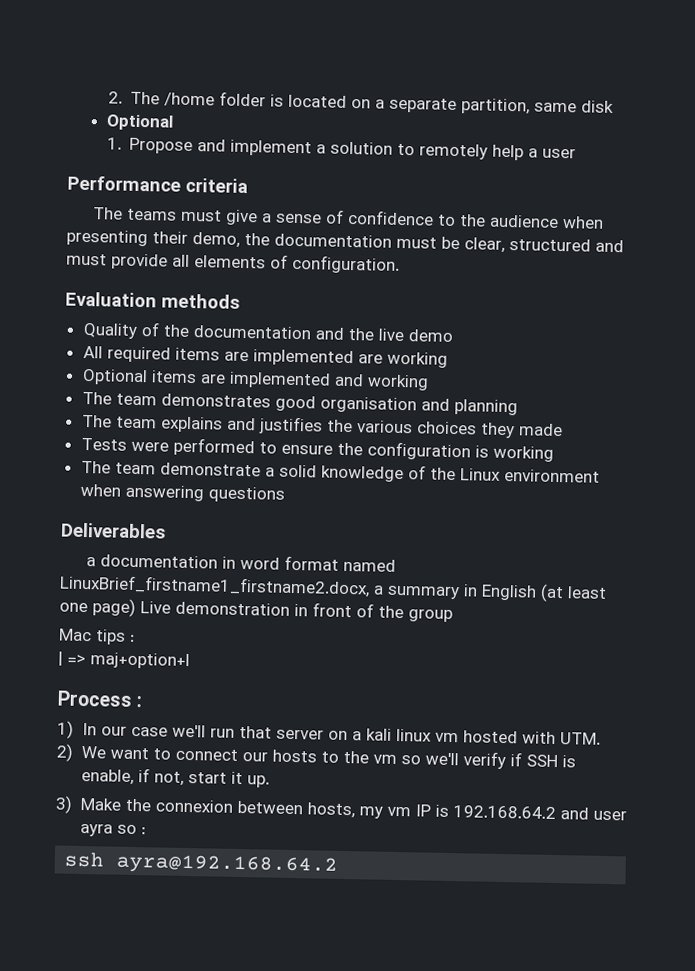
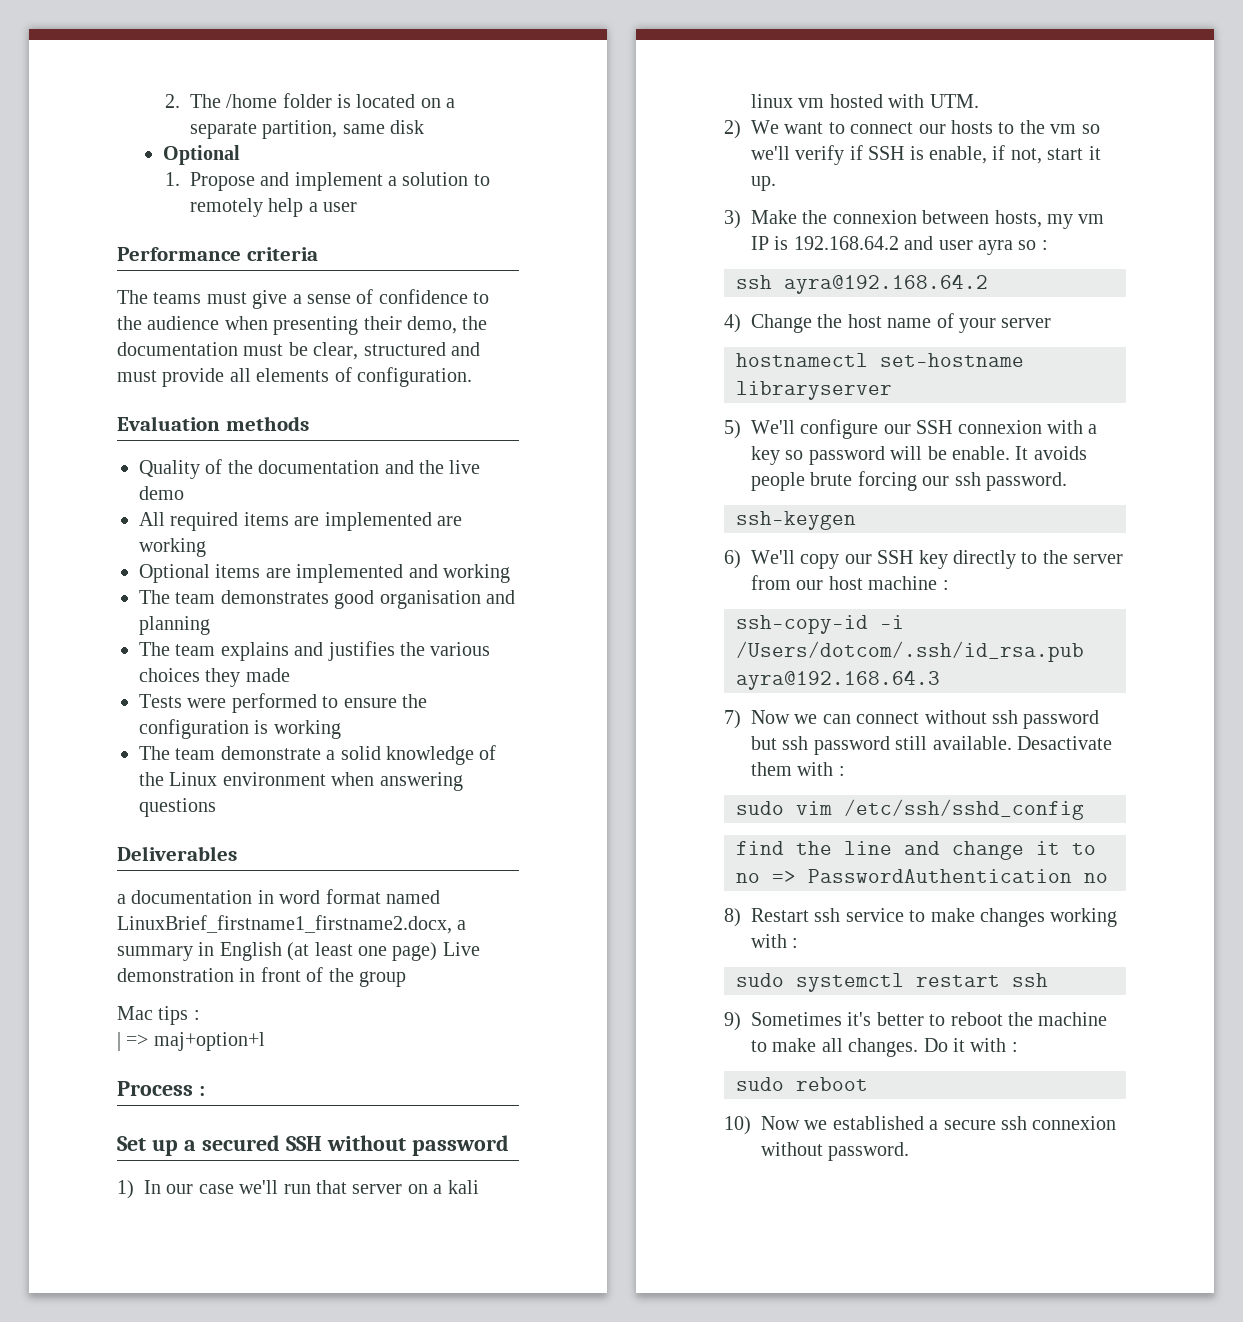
(143, 702) none -> [117,1135,509,1156] // Set up a secured SSH without password
(339, 864) none -> [724,313,1052,333] [736,353,1024,367] [736,381,892,400] [724,419,1098,439] [751,446,1087,465] [751,471,1067,491] [736,511,856,530] [724,550,1124,569] [751,575,949,590] [736,615,904,634] [736,641,1084,662] [736,670,940,690] [724,710,1100,729] [751,736,1112,755] [751,762,845,776] [736,799,1084,820] [736,841,1096,860] [736,869,1108,883] [724,908,1118,927] [751,934,799,948] [736,973,1048,992] [724,1012,1108,1031] [751,1038,1018,1057] [736,1077,868,1091] [724,1116,1117,1135] [761,1142,910,1161] // 4) Change the host name of your server // hostnamectl set-hostname libraryserver // 5) We'll configure our SSH connexion with a key so password will be enable. It avoids people brute forcing our ssh password. // ssh-keygen // 6) We'll copy our SSH key directly to the server from our host machine : // ssh-copy-id -i /Users/dotcom/.ssh/id_rsa.pub ayra@192.168.64.3 // 7) Now we can connect without ssh password but ssh password still available. Desactivate them with : // sudo vim /etc/ssh/sshd_config // find the line and change it to no => PasswordAuthentication no // 8) Restart ssh service to make changes working with : // sudo systemctl restart ssh // 9) Sometimes it's better to reboot the machine to make all changes. Do it with : // sudo reboot // 10) Now we established a secure ssh connexion without password.

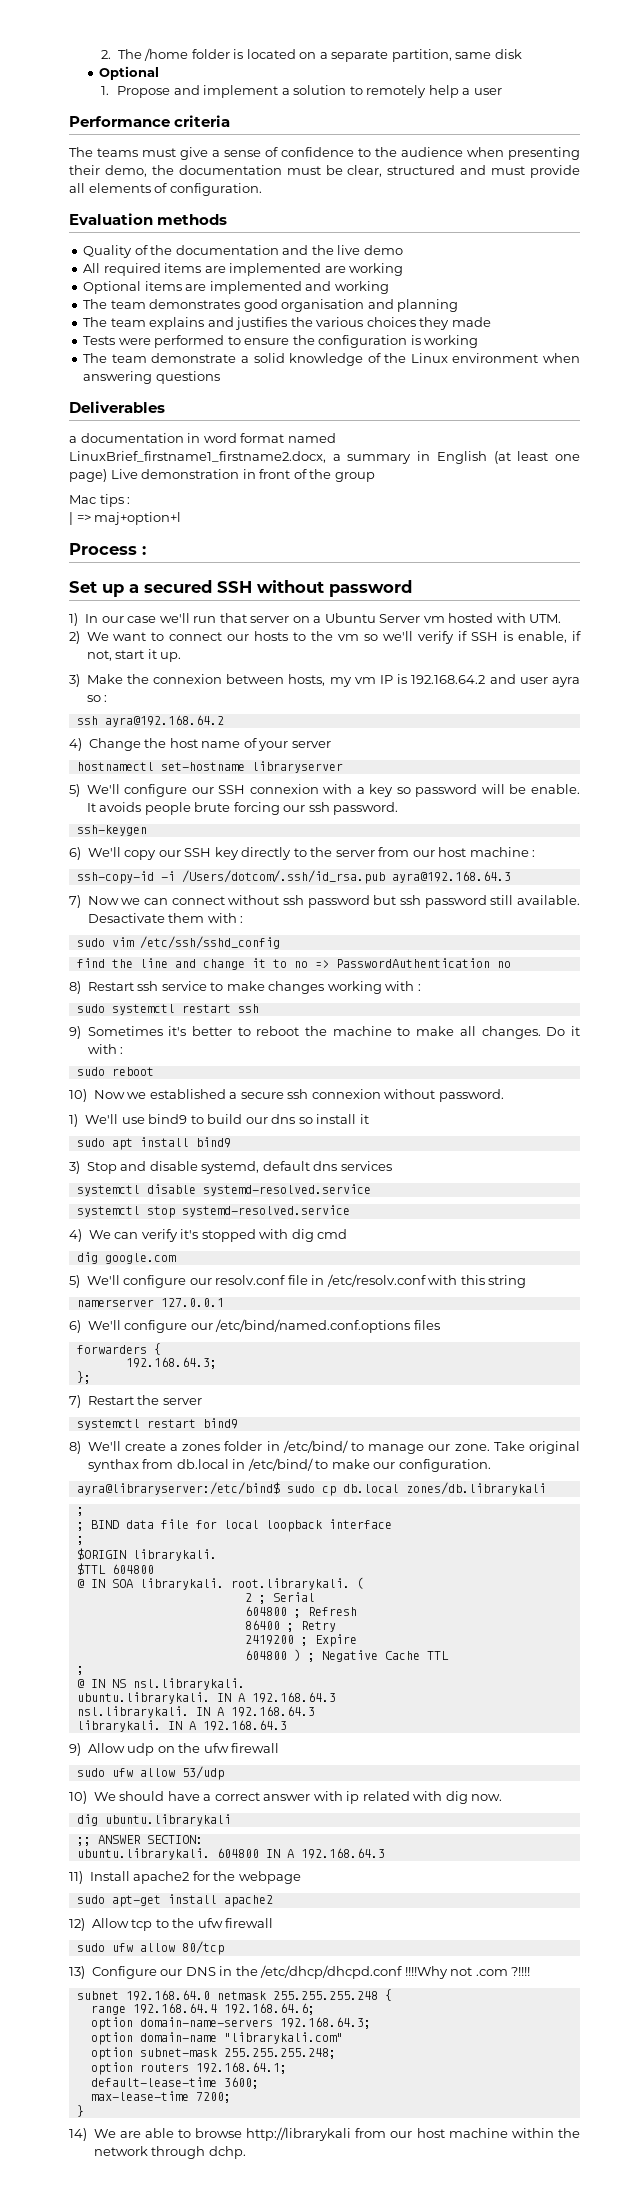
[447,1180,479,1194] [751,94,793,108] kali linux -> [324,613,421,623] Ubuntu Server
(910, 1151) none -> [69,1114,369,1127] [76,1137,231,1150] [69,1161,392,1174] [76,1184,371,1196] [76,1205,350,1218] [69,1229,348,1242] [76,1252,176,1264] [69,1274,527,1288] [76,1298,224,1307] [69,1319,440,1333] [76,1343,161,1355] [125,1357,217,1369] [76,1371,91,1384] [69,1395,202,1408] [76,1418,238,1430] [69,1440,580,1454] [87,1458,491,1472] [76,1482,546,1496] [76,1507,84,1516] [76,1519,392,1532] [76,1536,84,1545] [76,1548,217,1561] [76,1563,154,1575] [76,1577,364,1590] [244,1592,315,1604] [244,1606,357,1618] [244,1620,336,1632] [244,1634,357,1647] [244,1649,449,1662] [76,1666,84,1675] [76,1678,245,1690] [76,1692,336,1704] [76,1706,315,1718] [76,1720,287,1732] [69,1743,280,1756] [76,1766,224,1780] [69,1791,503,1804] [76,1814,231,1826] [76,1835,203,1846] [76,1848,385,1860] [69,1871,301,1884] [76,1894,273,1907] [69,1918,274,1931] [76,1941,224,1955] [69,1965,531,1979] [76,1989,392,2001] [90,2003,315,2015] [90,2017,371,2030] [90,2032,343,2045] [90,2047,336,2060] [90,2062,287,2075] [90,2077,259,2089] [90,2091,231,2103] [76,2105,84,2117] [69,2127,580,2141] [93,2146,246,2159] // 1) We'll use bind9 to build our dns so install it // sudo apt install bind9 // 3) Stop and disable systemd, default dns services // systemctl disable systemd-resolved.service // systemctl stop systemd-resolved.service // 4) We can verify it's stopped with dig cmd // dig google.com // 5) We'll configure our resolv.conf file in /etc/resolv.conf with this string // namerserver 127.0.0.1 // 6) We'll configure our /etc/bind/named.conf.options files // forwarders { // 192.168.64.3; // }; // 7) Restart the server // systemctl restart bind9 // 8) We'll create a zones folder in /etc/bind/ to manage our zone. Take original synthax from db.local in /etc/bind/ to make our configuration. // ayra@libraryserver:/etc/bind$ sudo cp db.local zones/db.librarykali // ; // ; BIND data file for local loopback interface // ; // $ORIGIN librarykali. // $TTL 604800 // @ IN SOA librarykali. root.librarykali. ( // 2 ; Serial // 604800 ; Refresh // 86400 ; Retry // 2419200 ; Expire // 604800 ) ; Negative Cache TTL // ; // @ IN NS nsl.librarykali. // ubuntu.librarykali. IN A 192.168.64.3 // nsl.librarykali. IN A 192.168.64.3 // librarykali. IN A 192.168.64.3 // 9) Allow udp on the ufw firewall // sudo ufw allow 53/udp // 10) We should have a correct answer with ip related with dig now. // dig ubuntu.librarykali // ;; ANSWER SECTION: // ubuntu.librarykali. 604800 IN A 192.168.64.3 // 11) Install apache2 for the webpage // sudo apt-get install apache2 // 12) Allow tcp to the ufw firewall // sudo ufw allow 80/tcp // 13) Configure our DNS in the /etc/dhcp/dhcpd.conf !!!!Why not .com ?!!!! // subnet 192.168.64.0 netmask 255.255.255.248 { // range 192.168.64.4 192.168.64.6; // option domain-name-servers 192.168.64.3; // option domain-name "librarykali.com" // option subnet-mask 255.255.255.248; // option routers 192.168.64.1; // default-lease-time 3600; // max-lease-time 7200; // } // 14) We are able to browse http://librarykali from our host machine within the network through dchp.

